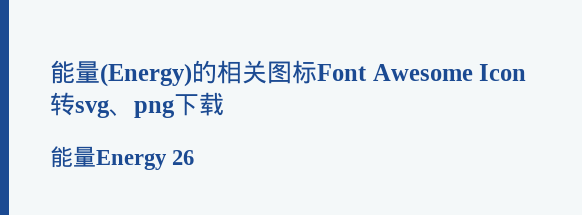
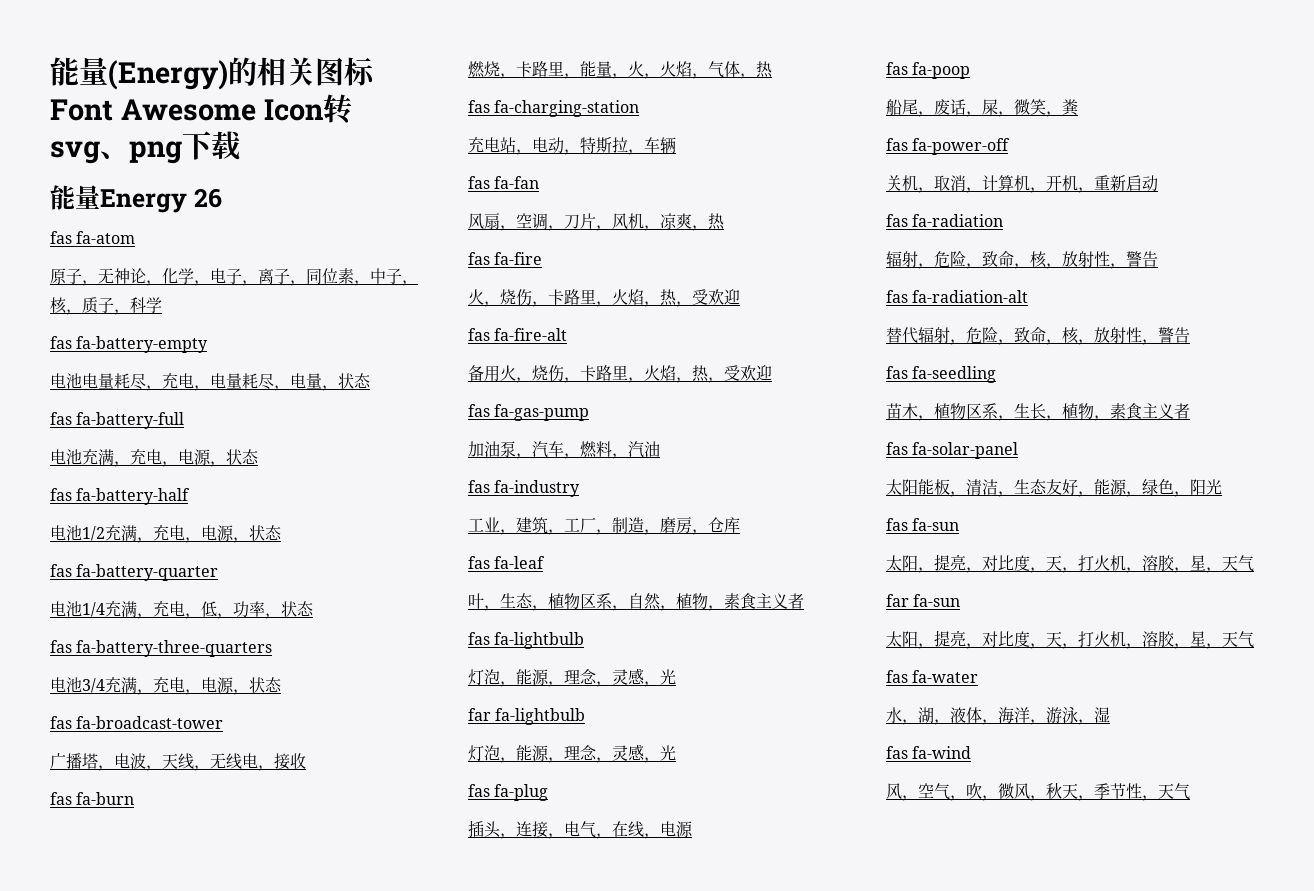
(195, 157) none -> [50,231,136,244] [50,268,418,286] [50,297,162,315] [50,336,209,353] [50,373,371,391] [50,412,185,429] [50,449,259,467] [50,488,191,505] [50,525,282,543] [50,564,219,581] [50,601,314,619] [50,640,273,657] [50,677,282,695] [50,716,224,729] [50,753,306,771] [50,792,135,805] [468,61,773,79] [468,100,640,117] [468,137,676,155] [468,176,540,189] [468,213,725,231] [468,252,543,265] [468,289,740,307] [468,328,568,341] [468,365,772,383] [468,404,590,421] [468,441,660,459] [468,480,581,497] [468,516,740,535] [468,556,546,569] [468,593,804,611] [468,632,585,649] [468,668,676,687] [468,708,586,725] [468,744,676,763] [468,784,549,801] [468,820,693,839] [886,62,971,79] [886,99,1079,117] [886,138,1011,155] [886,175,1158,193] [886,214,1004,227] [886,251,1158,269] [886,290,1029,303] [886,327,1190,345] [886,366,997,383] [886,403,1190,421] [886,442,1019,459] [886,479,1222,497] [886,518,960,531] [886,554,1254,573] [886,594,961,607] [886,630,1254,649] [886,670,979,683] [886,707,1110,725] [886,746,972,759] [886,782,1190,801] // fas fa-atom // 原子，无神论，化学，电子，离子，同位素，中子，核，质子，科学 // fas fa-battery-empty // 电池电量耗尽，充电，电量耗尽，电量，状态 // fas fa-battery-full // 电池充满，充电，电源，状态 // fas fa-battery-half // 电池1/2充满，充电，电源，状态 // fas fa-battery-quarter // 电池1/4充满，充电，低，功率，状态 // fas fa-battery-three-quarters // 电池3/4充满，充电，电源，状态 // fas fa-broadcast-tower // 广播塔，电波，天线，无线电，接收 // fas fa-burn // 燃烧，卡路里，能量，火，火焰，气体，热 // fas fa-charging-station // 充电站，电动，特斯拉，车辆 // fas fa-fan // 风扇，空调，刀片，风机，凉爽，热 // fas fa-fire // 火，烧伤，卡路里，火焰，热，受欢迎 // fas fa-fire-alt // 备用火，烧伤，卡路里，火焰，热，受欢迎 // fas fa-gas-pump // 加油泵，汽车，燃料，汽油 // fas fa-industry // 工业，建筑，工厂，制造，磨房，仓库 // fas fa-leaf // 叶，生态，植物区系，自然，植物，素食主义者 // fas fa-lightbulb // 灯泡，能源，理念，灵感，光 // far fa-lightbulb // 灯泡，能源，理念，灵感，光 // fas fa-plug // 插头，连接，电气，在线，电源 // fas fa-poop // 船尾，废话，屎，微笑，粪 // fas fa-power-off // 关机，取消，计算机，开机，重新启动 // fas fa-radiation // 辐射，危险，致命，核，放射性，警告 // fas fa-radiation-alt // 替代辐射，危险，致命，核，放射性，警告 // fas fa-seedling // 苗木，植物区系，生长，植物，素食主义者 // fas fa-solar-panel // 太阳能板，清洁，生态友好，能源，绿色，阳光 // fas fa-sun // 太阳，提亮，对比度，天，打火机，溶胶，星，天气 // far fa-sun // 太阳，提亮，对比度，天，打火机，溶胶，星，天气 // fas fa-water // 水，湖，液体，海洋，游泳，湿 // fas fa-wind // 风，空气，吹，微风，秋天，季节性，天气

